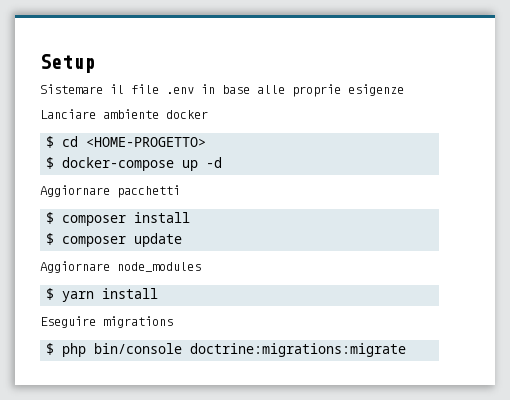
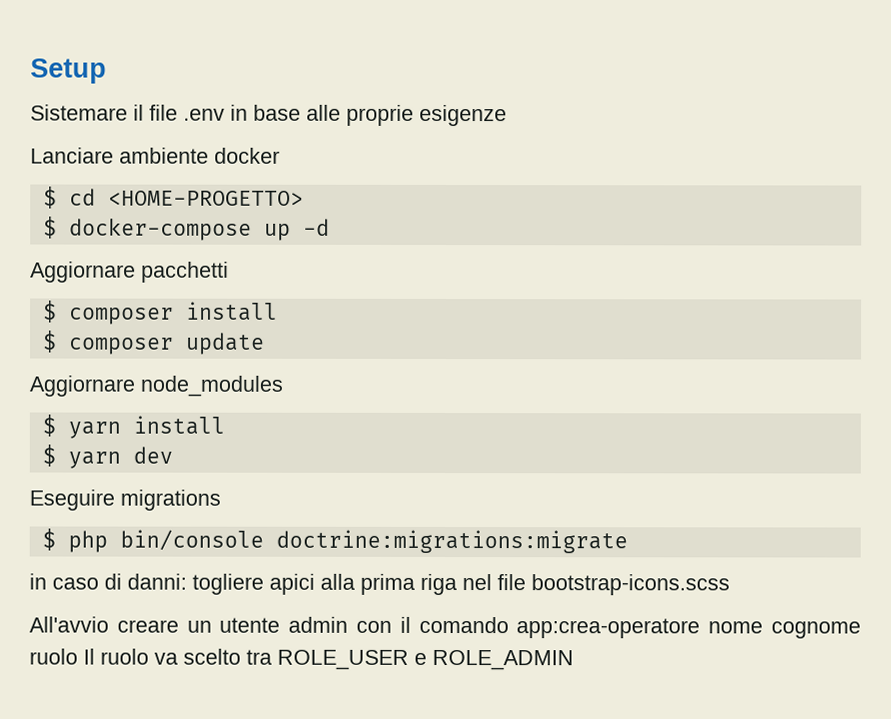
(159, 293) none -> [41,444,173,469] // $ yarn dev
(407, 350) none -> [29,573,730,596] [29,616,861,639] [29,648,574,671] // in caso di danni: togliere apici alla prima riga nel file bootstrap-icons.scss // All'avvio creare un utente admin con il comando app:crea-operatore nome cognome ruolo Il ruolo va scelto tra ROLE_USER e ROLE_ADMIN

